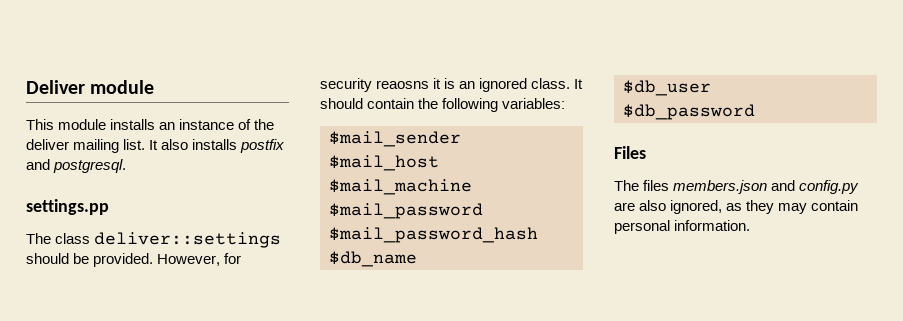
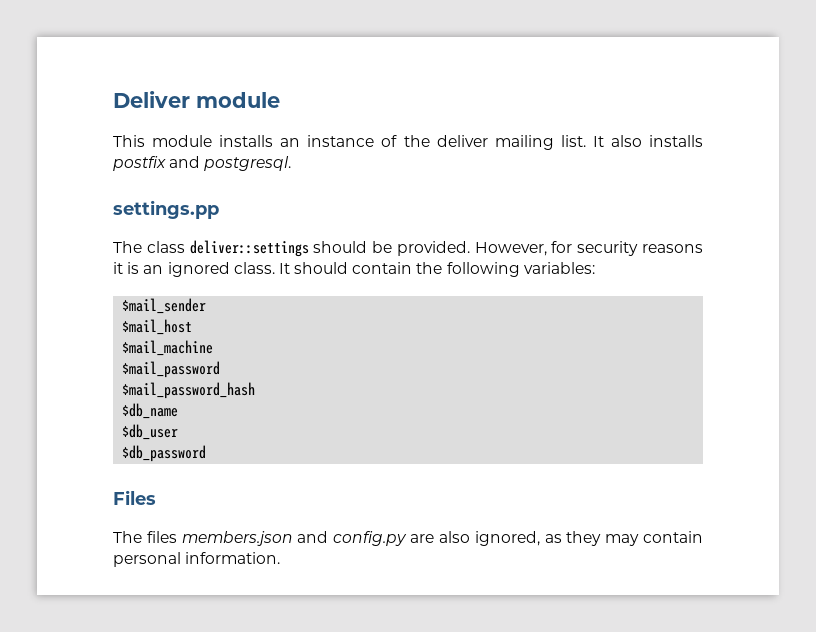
[376,80,430,89] reaosns -> [642,244,703,253] reasons

